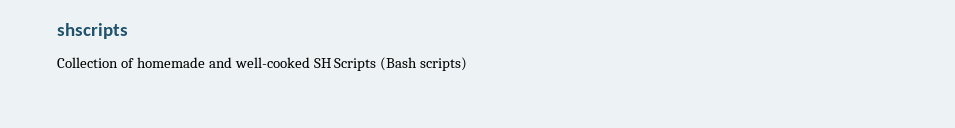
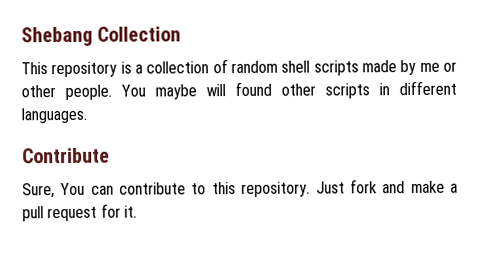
[57,23,128,39] [57,57,468,71] shscripts // Collection of homemade and well-cooked SH Scripts (Bash scripts) -> [21,26,182,47] [21,59,457,78] [21,80,457,100] [21,107,87,124] [22,147,110,164] [22,179,459,199] [22,203,137,222] Shebang Collection // This repository is a collection of random shell scripts made by me or other people. You maybe will found other scripts in different languages. // Contribute // Sure, You can contribute to this repository. Just fork and make a pull request for it.

